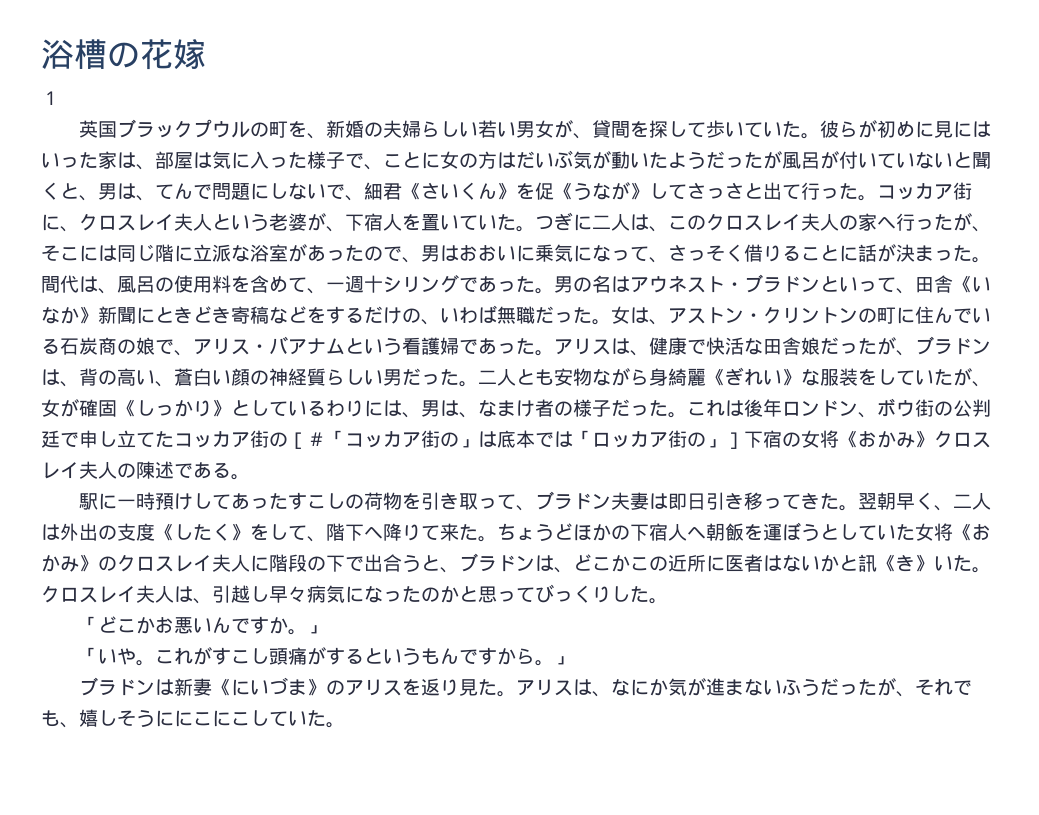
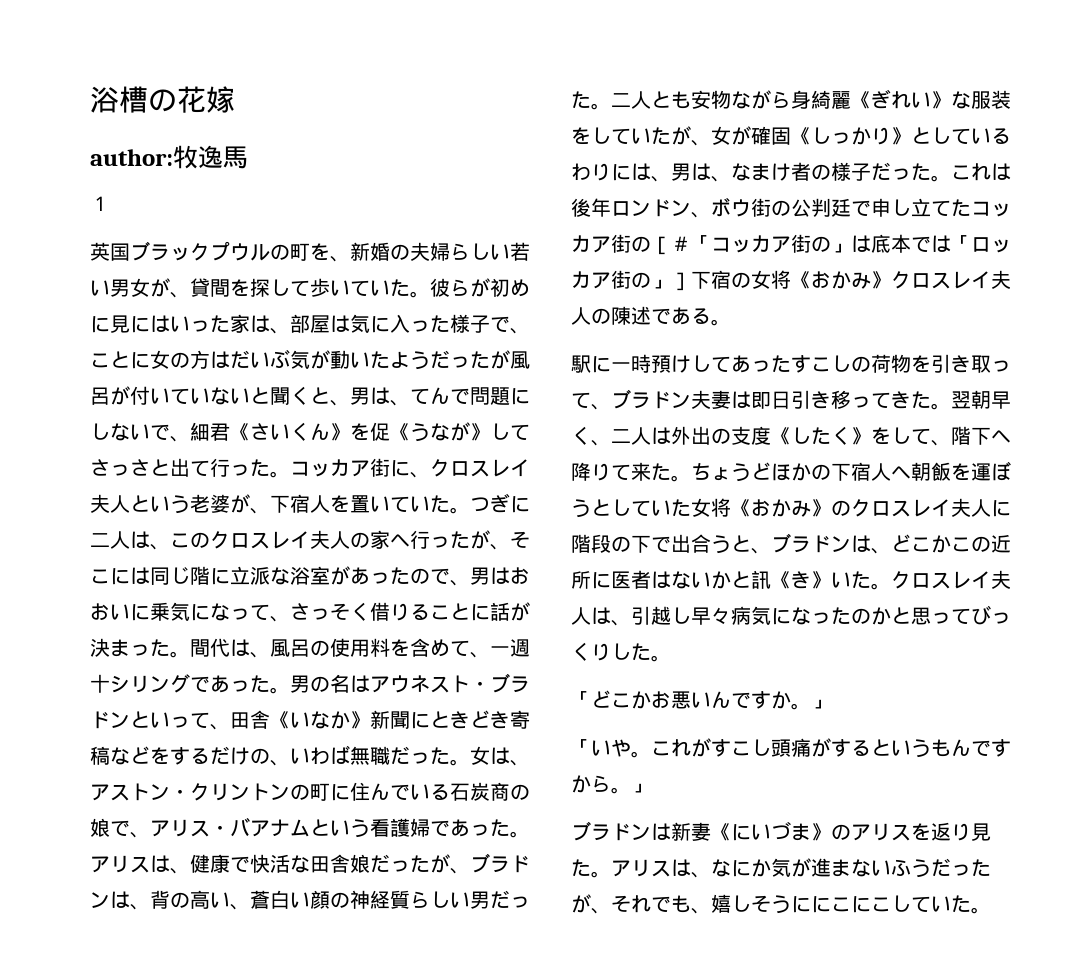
(206, 54) none -> [90,145,248,169] // author:牧逸馬

